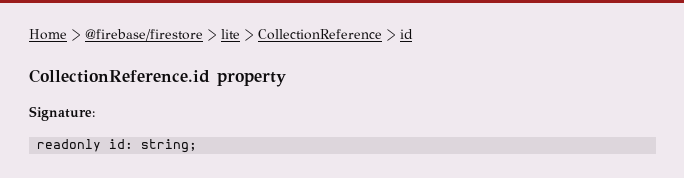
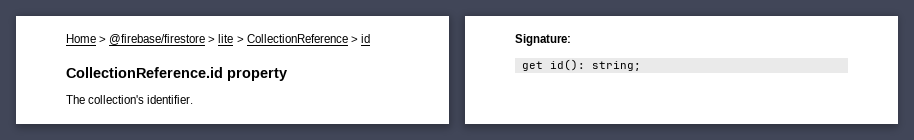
(286, 79) none -> [66,95,194,104] // The collection's identifier.
[37,139,134,152] readonly id: -> [521,59,585,71] get id():

